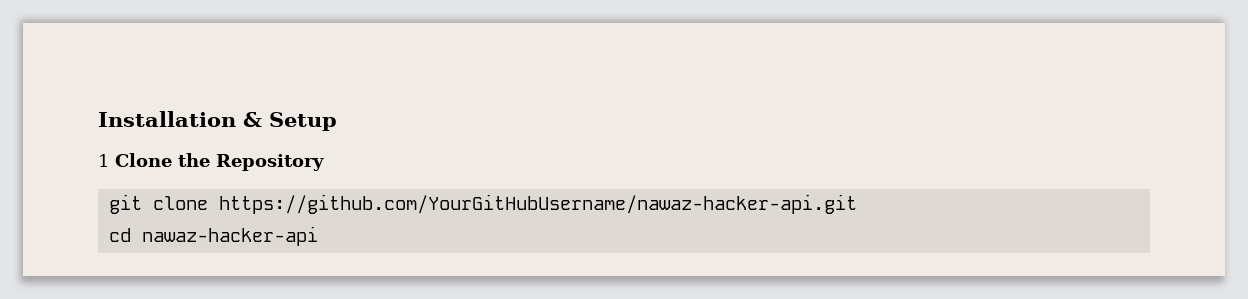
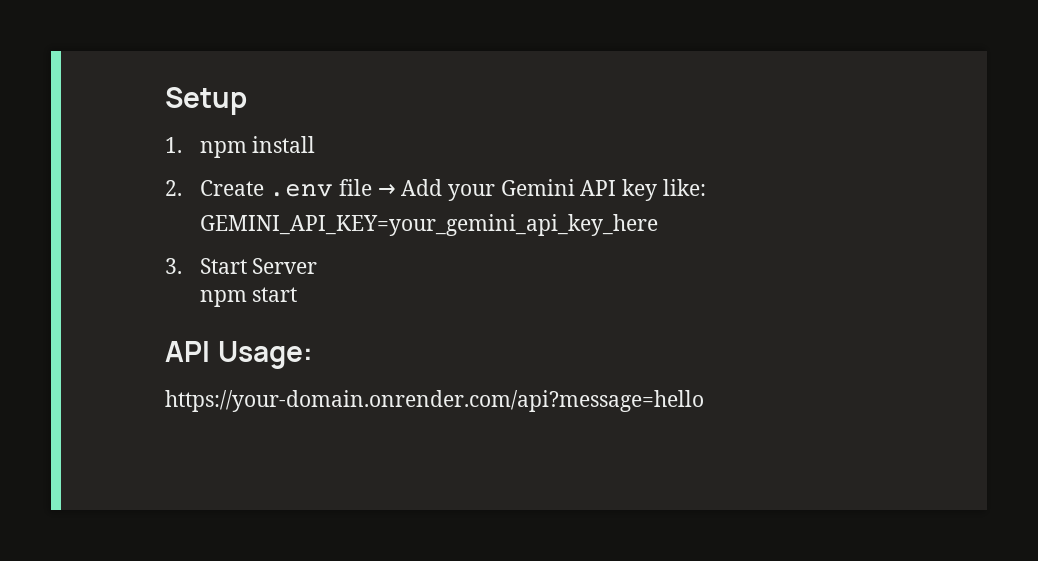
[98,111,262,127] Installation & -> (165, 101) none
[98,153,324,171] [108,194,857,214] [108,226,318,246] 1 Clone the Repository // git clone https://github.com/YourGitHubUsername/nawaz-hacker-api.git // cd nawaz-hacker-api -> [165,136,316,158] [165,179,706,201] [199,214,658,236] [165,258,318,274] [199,287,298,307] [165,341,313,369] [165,390,704,412] 1. npm install // 2. Create .env file → Add your Gemini API key like: // GEMINI_API_KEY=your_gemini_api_key_here // 3. Start Server // npm start // API Usage: // https://your-domain.onrender.com/api?message=hello

